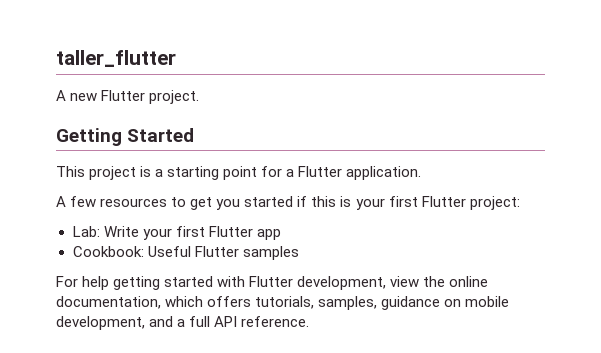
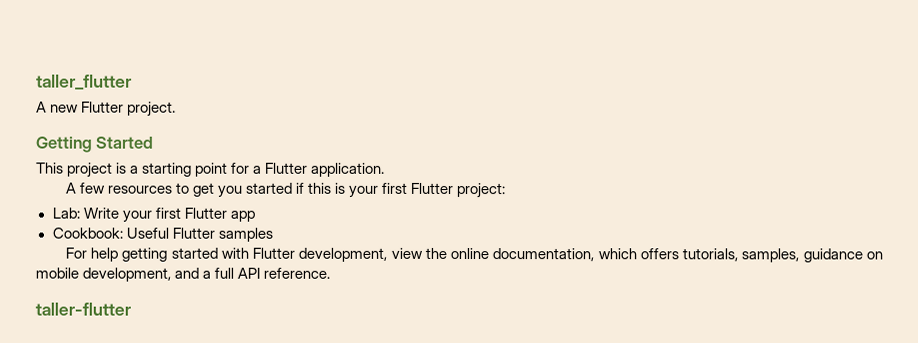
(310, 321) none -> [35,302,131,316] // taller-flutter

